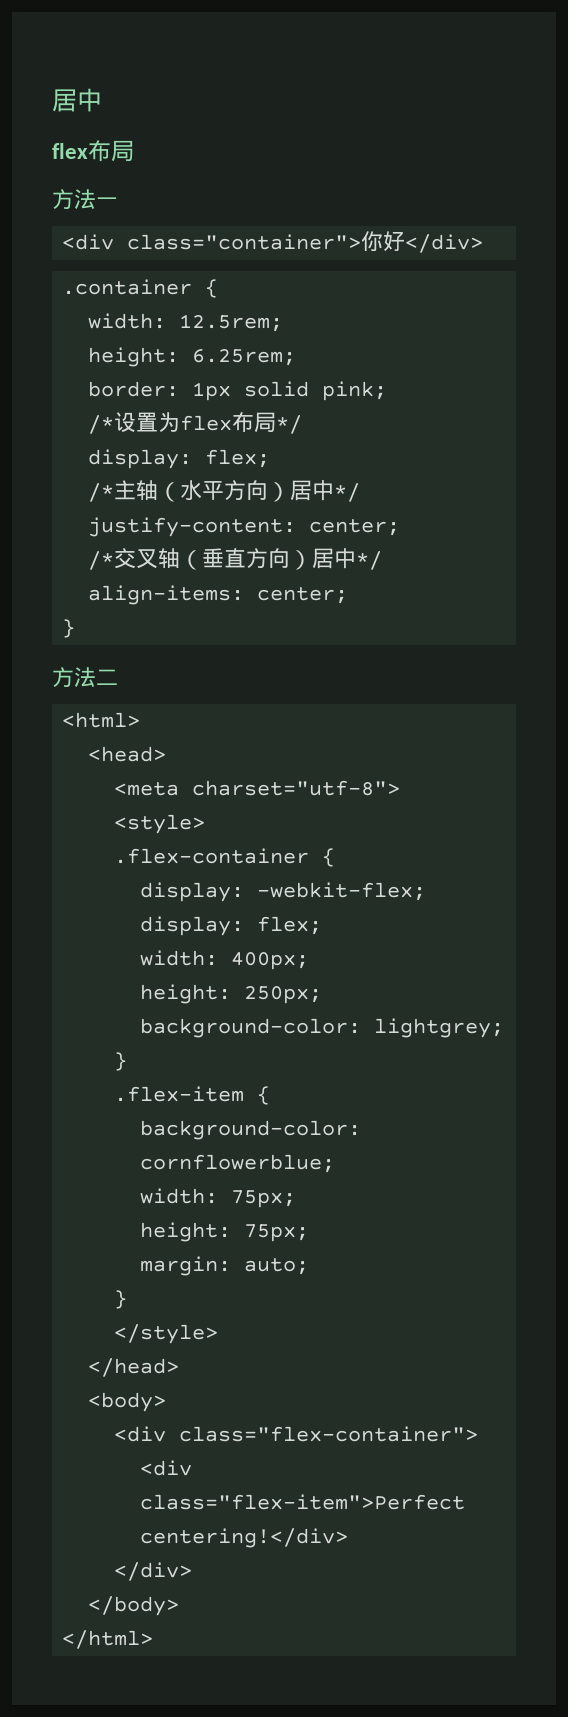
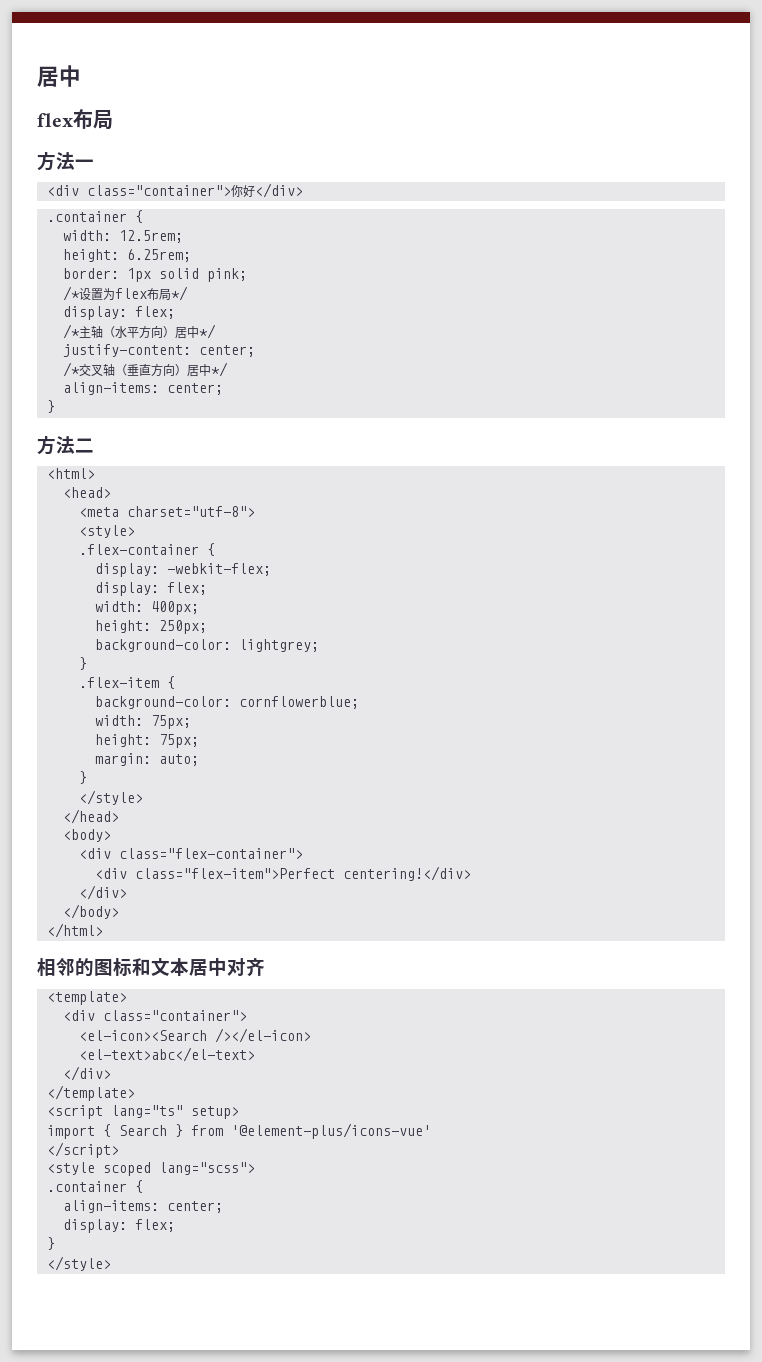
(154, 1639) none -> [37,958,265,977] [46,991,127,1005] [62,1010,247,1021] [78,1028,311,1043] [78,1047,255,1062] [62,1066,111,1081] [46,1085,135,1101] [46,1105,239,1119] [46,1123,431,1139] [46,1142,119,1158] [46,1162,255,1176] [46,1180,143,1193] [62,1200,223,1213] [62,1219,175,1233] [46,1237,55,1250] [46,1256,111,1271] // 相邻的图标和文本居中对齐 // <template> // <div class="container"> // <el-icon><Search /></el-icon> // <el-text>abc</el-text> // </div> // </template> // <script lang="ts" setup> // import { Search } from '@element-plus/icons-vue' // </script> // <style scoped lang="scss"> // .container { // align-items: center; // display: flex; // } // </style>

